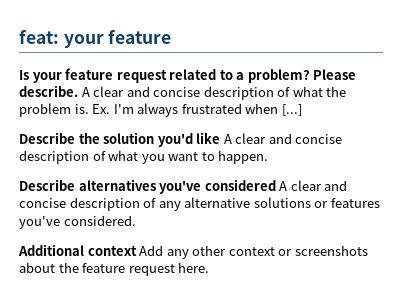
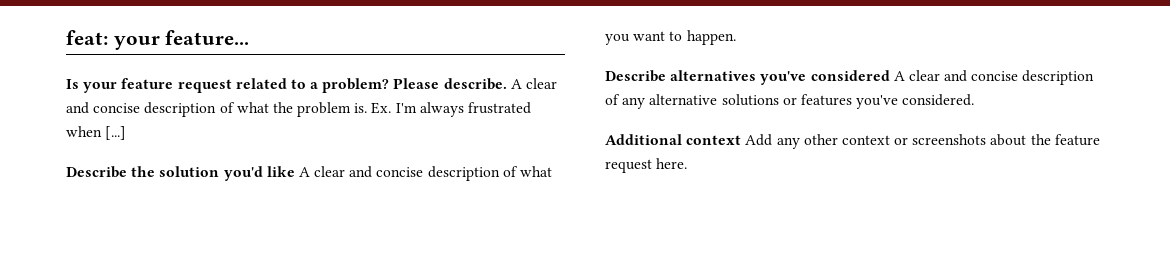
[108,29,172,44] feature -> [165,30,250,45] feature...

